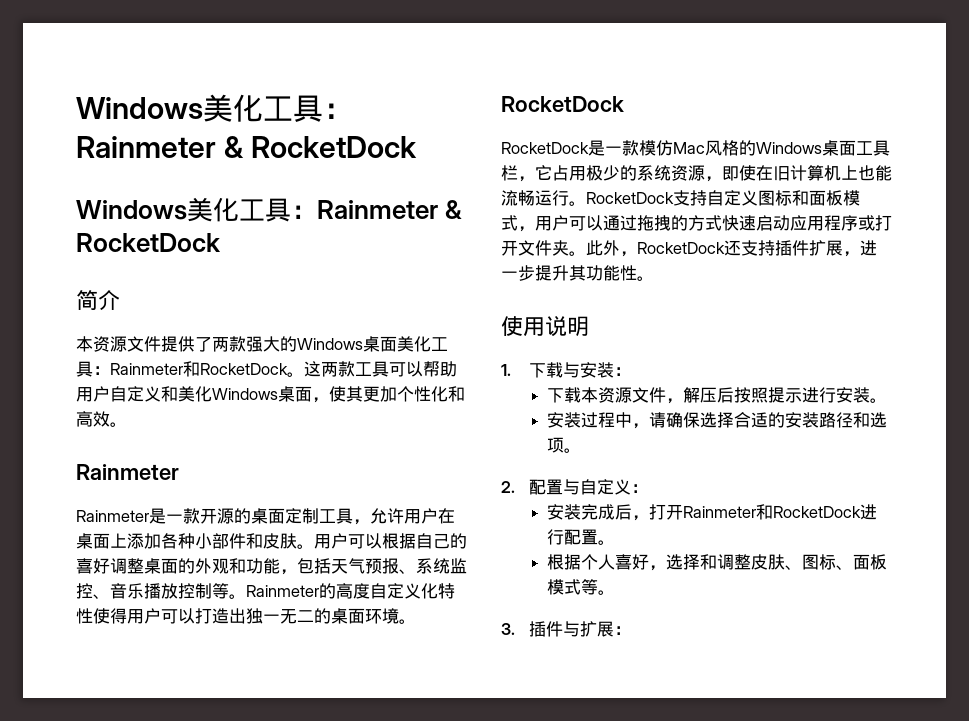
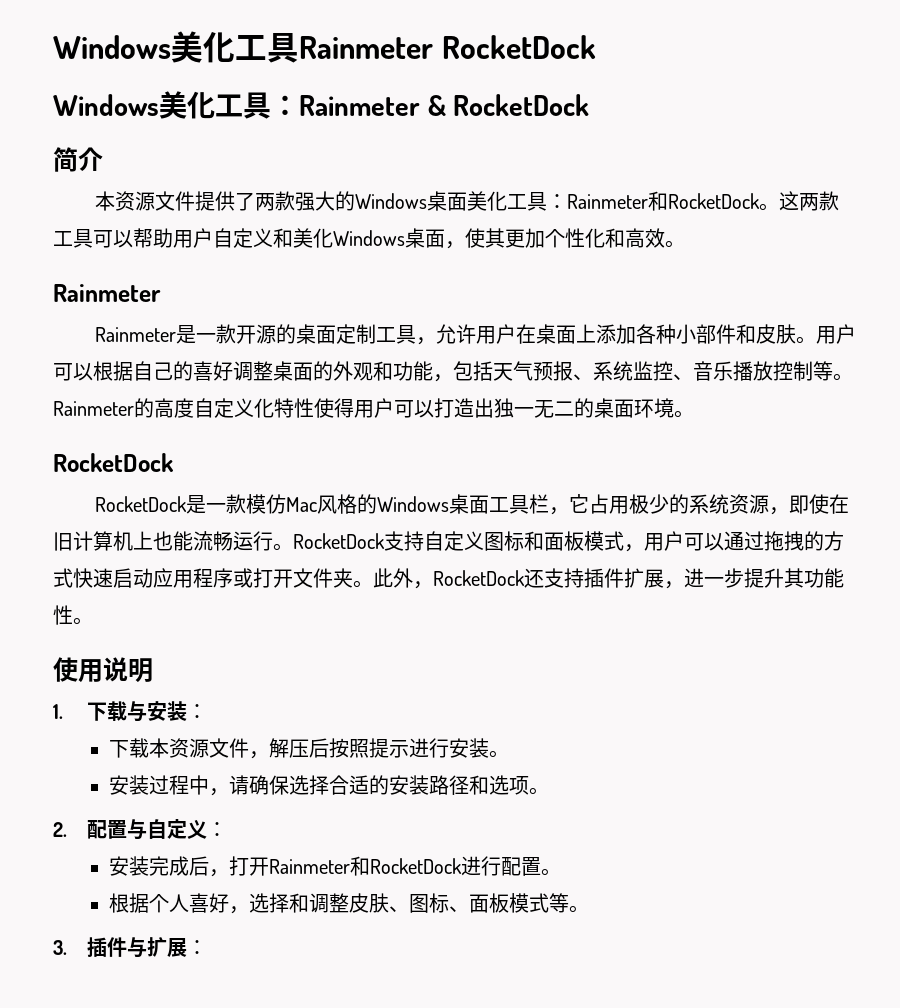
[76,94,353,122] [76,136,245,158] Windows美化工具：Rainmeter & -> [53,31,433,63] Windows美化工具Rainmeter

